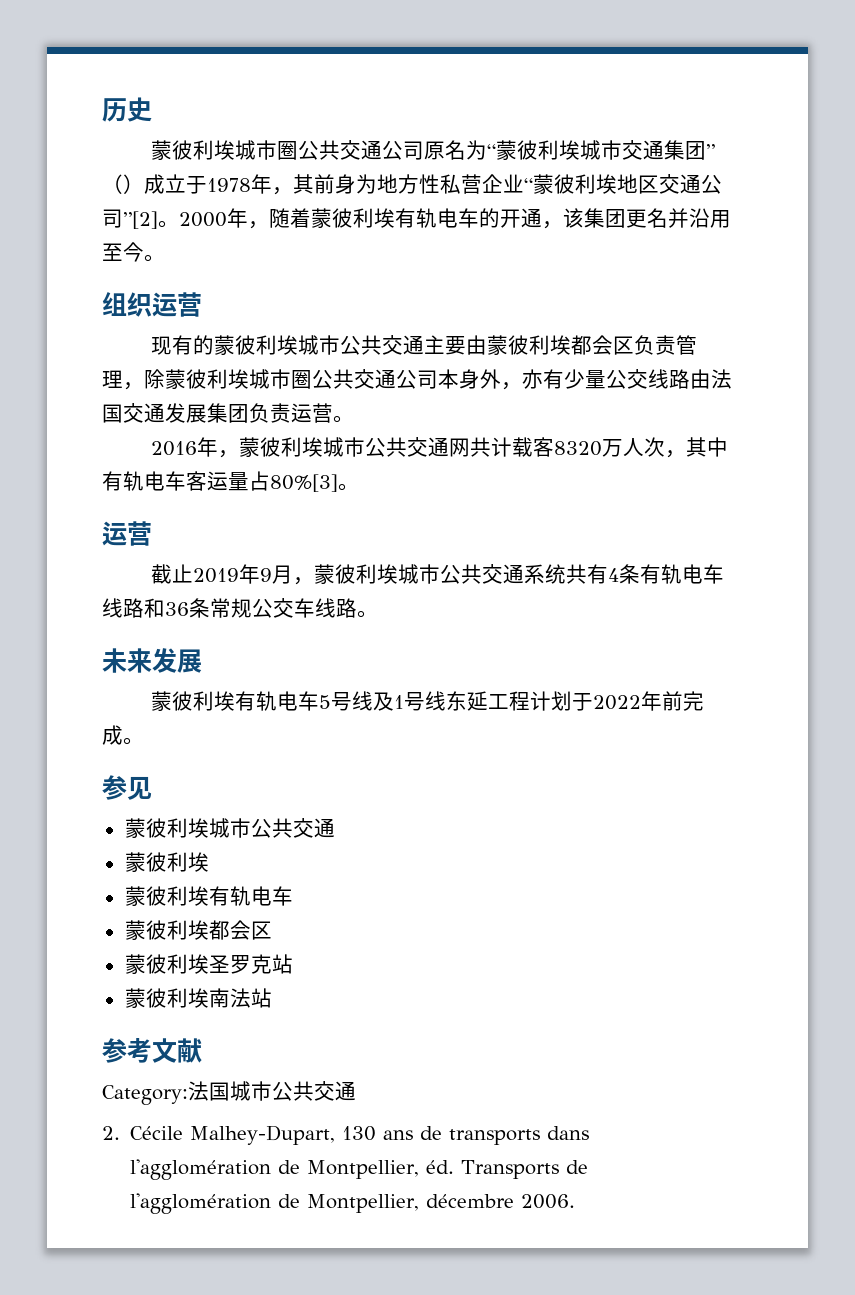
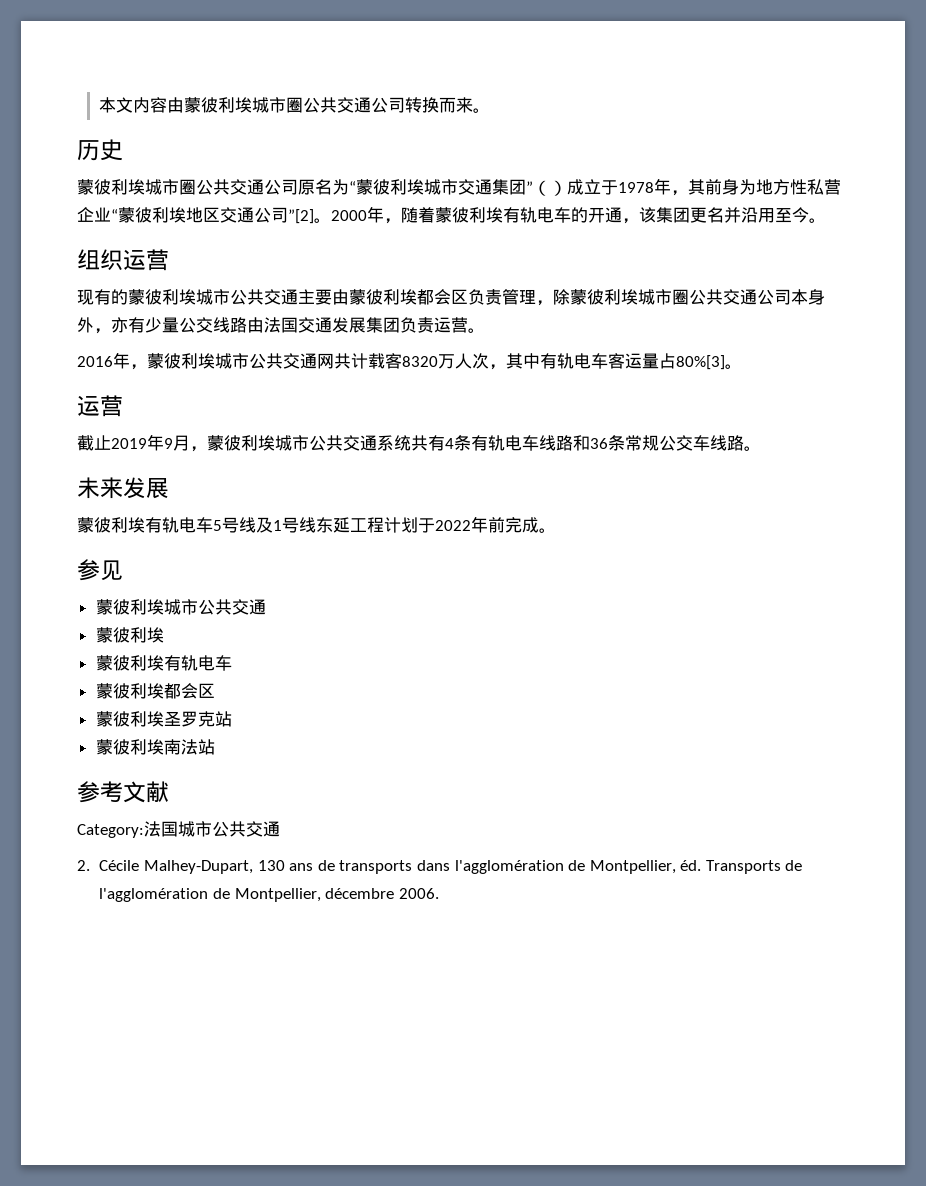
(102, 110) none -> [99,97,491,113] 本文内容由蒙彼利埃城市圈公共交通公司转换而来。 //

